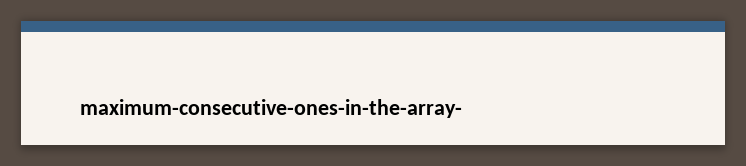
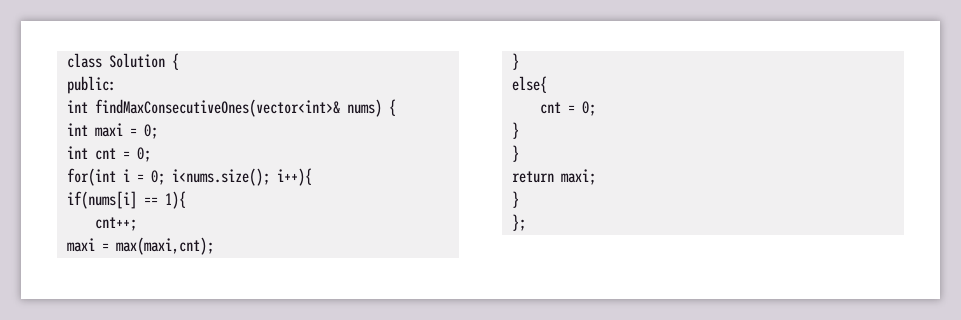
[80,99,462,118] maximum-consecutive-ones-in-the-array- -> [66,53,179,70] [66,76,116,94] [66,99,396,117] [66,123,158,139] [66,146,151,162] [66,168,312,186] [66,191,186,209] [94,217,137,231] [66,237,214,255] [511,53,519,70] [511,76,547,93] [539,101,596,116] [511,122,519,139] [511,145,519,162] [511,169,596,185] [511,191,519,208] [511,214,526,231] class Solution { // public: // int findMaxConsecutiveOnes(vector<int>& nums) { // int maxi = 0; // int cnt = 0; // for(int i = 0; i<nums.size(); i++){ // if(nums[i] == 1){ // cnt++; // maxi = max(maxi,cnt); // } // else{ // cnt = 0; // } // } // return maxi; // } // };

